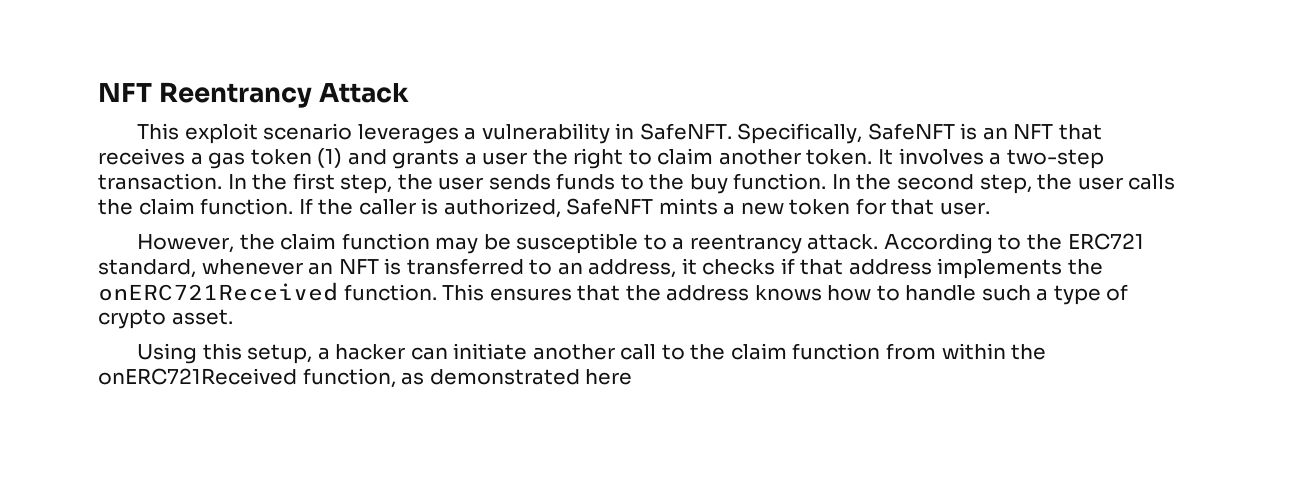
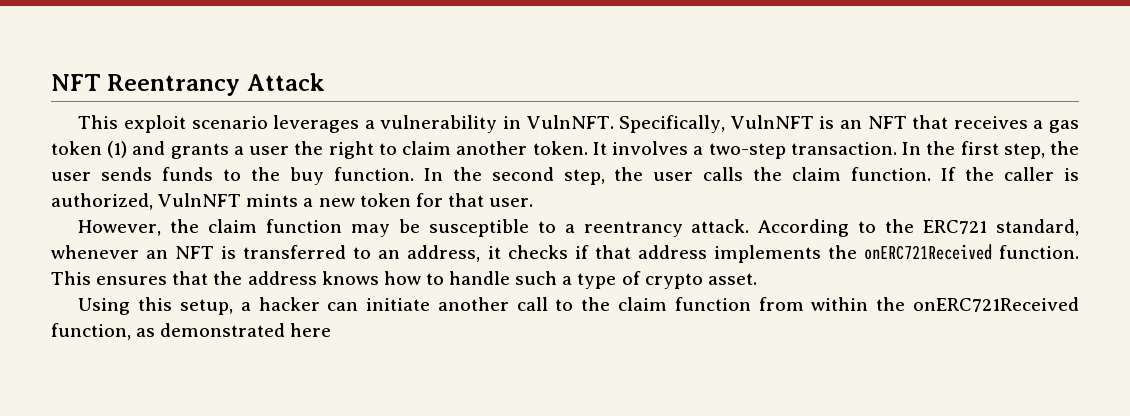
[639,123,955,144] SafeNFT. Specifically, SafeNFT -> [526,115,814,133] VulnNFT. Specifically, VulnNFT
[566,198,654,215] SafeNFT -> [158,193,242,207] VulnNFT

